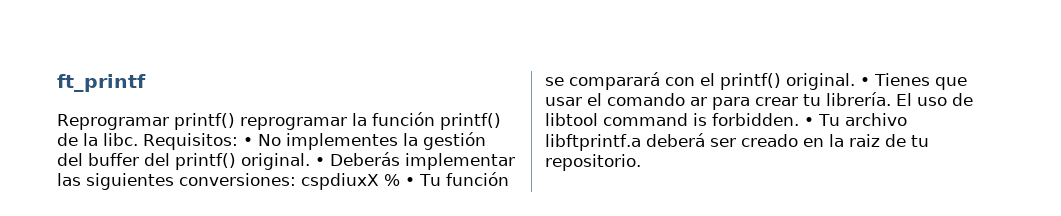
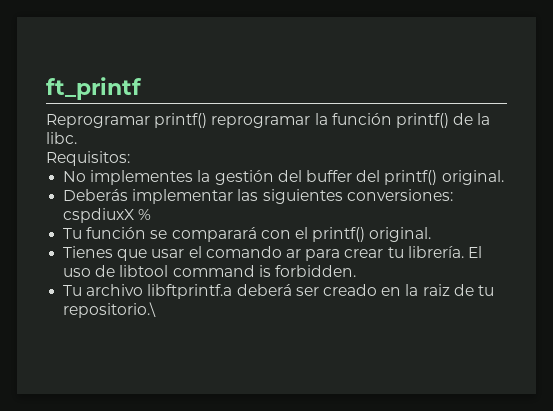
(138, 139) none -> (77, 138) //
[243,137,253,146] • -> (130, 158) //
[315,157,325,166] • -> (504, 177) //
[405,177,415,186] • -> (152, 214) //
[860,77,870,86] • -> (432, 234) //
[804,117,814,126] • -> (356, 271) //
[545,154,641,171] repositorio. -> [63,302,157,318] repositorio.\

